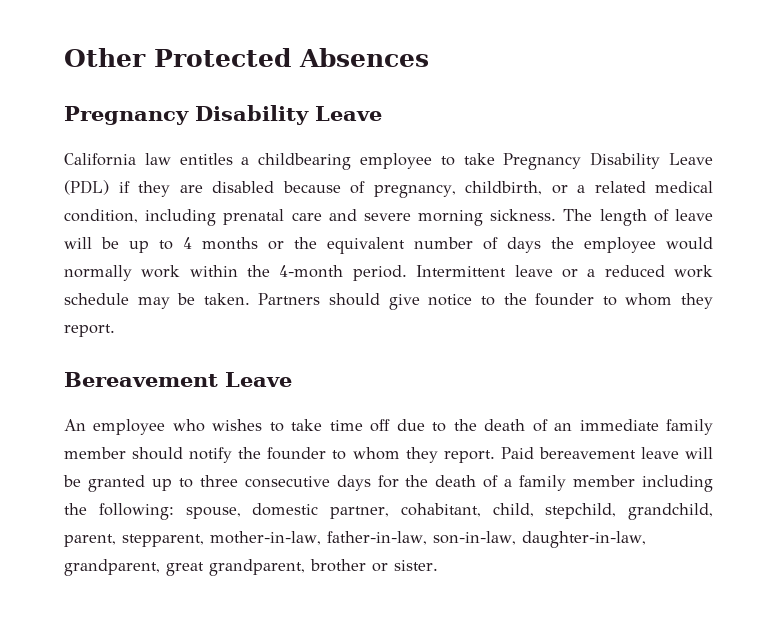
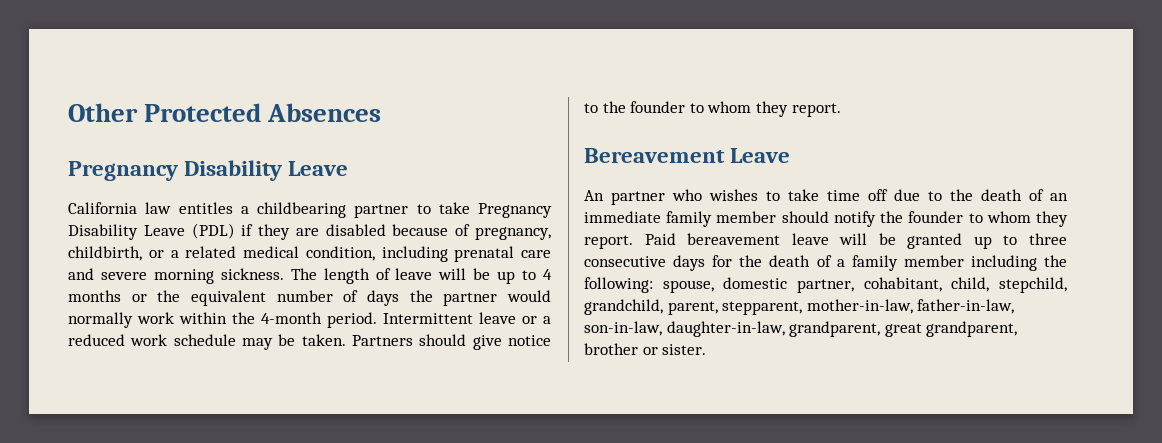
[360,153,433,169] employee -> [354,204,409,218] partner
[584,237,656,253] employee -> [443,292,498,306] partner
[93,419,166,435] employee -> [611,191,665,205] partner

